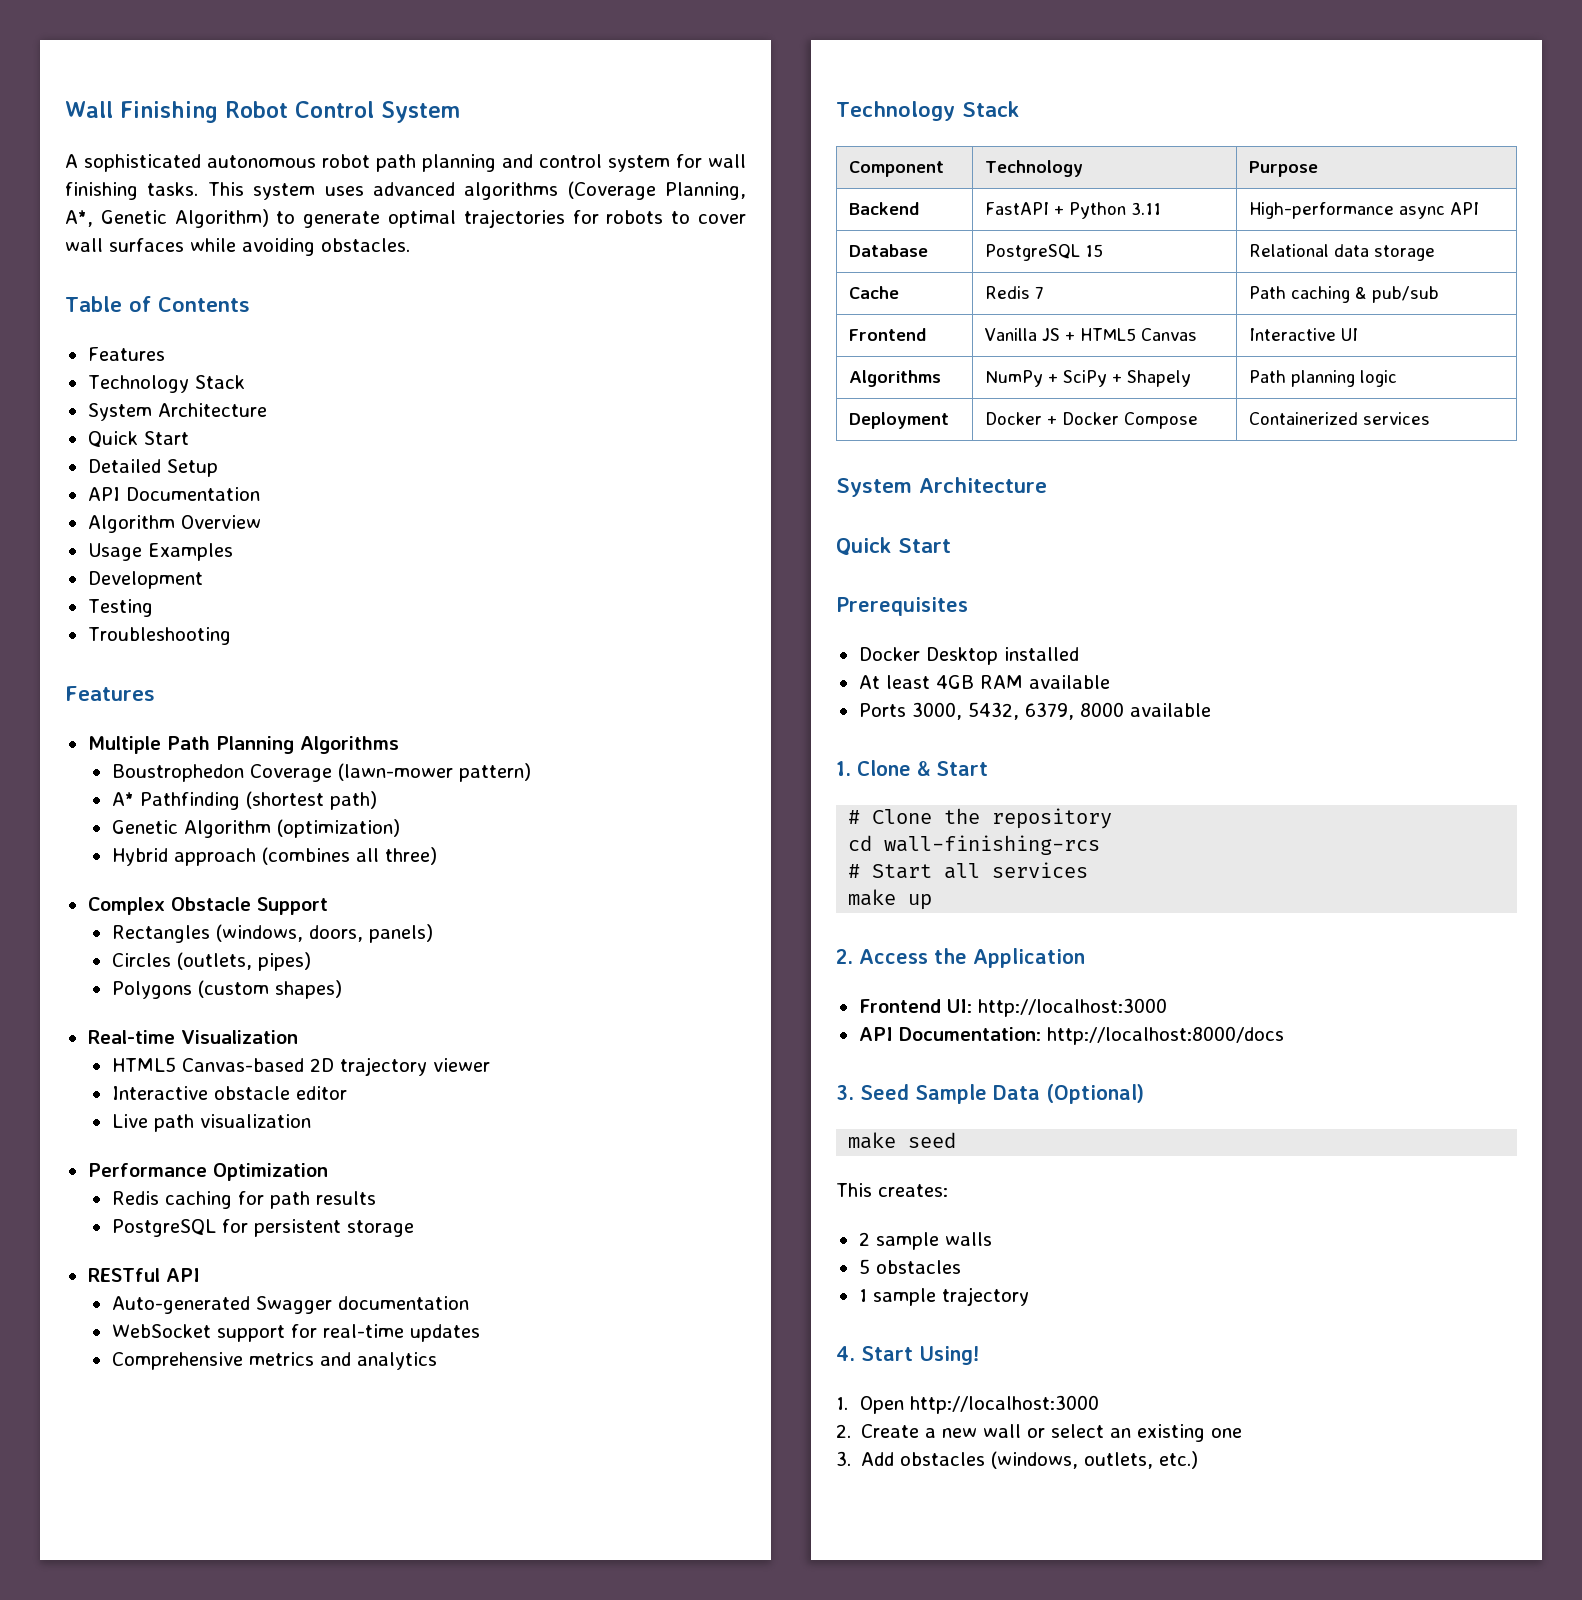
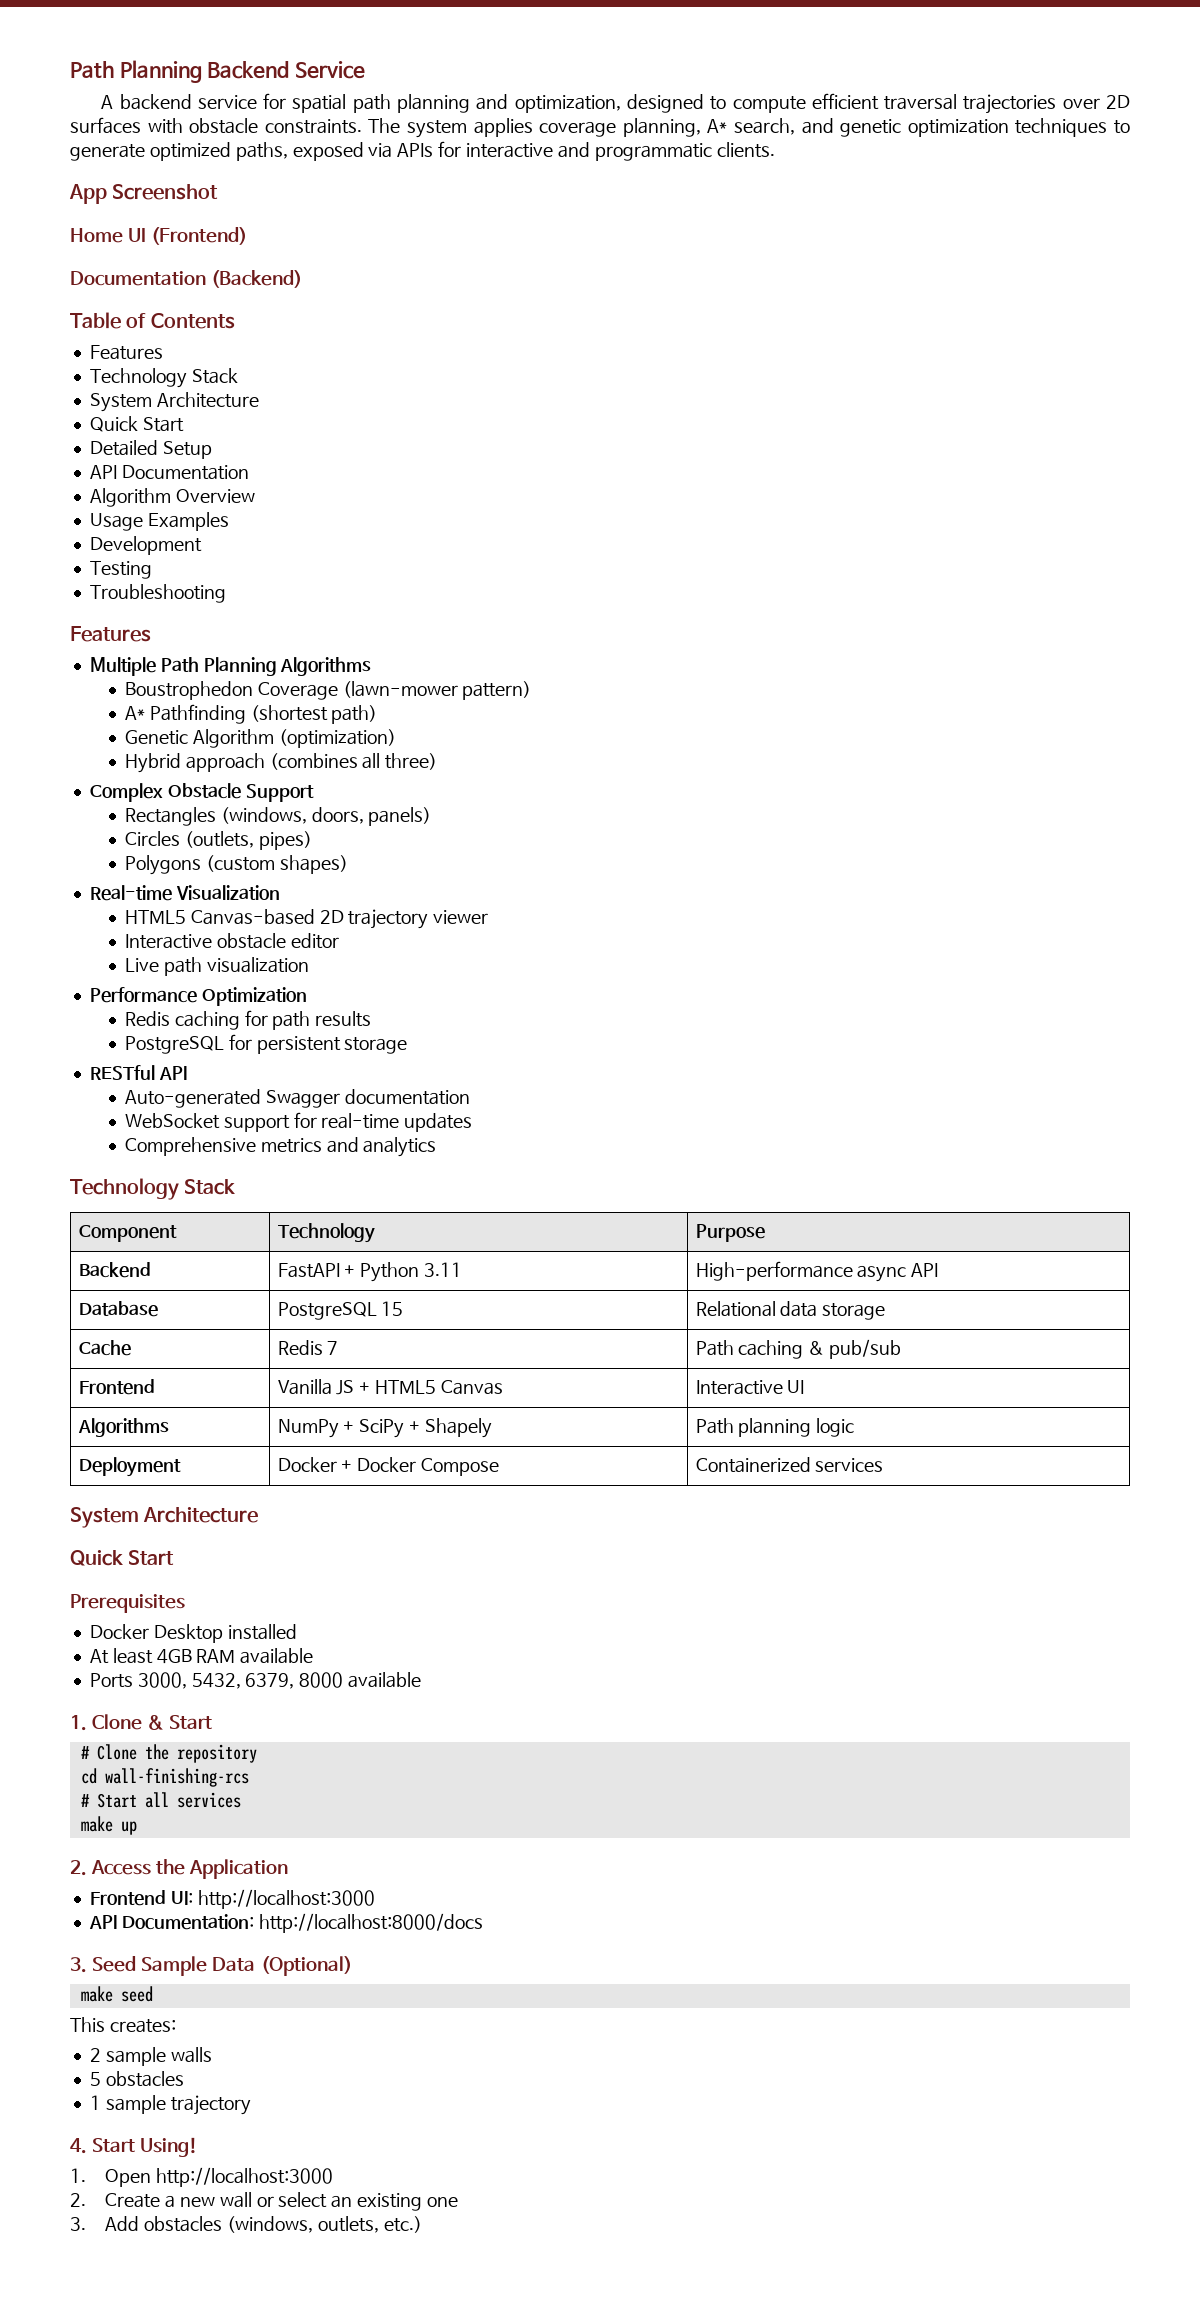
[65,101,460,123] [65,154,746,172] [65,181,746,200] [65,209,746,228] [65,238,410,256] Wall Finishing Robot Control System // A sophisticated autonomous robot path planning and control system for wall finishing tasks. This system uses advanced algorithms (Coverage Planning, A*, Genetic Algorithm) to generate optimal trajectories for robots to cover wall surfaces while avoiding obstacles. -> [70,60,365,83] [101,93,1130,114] [70,117,1130,138] [70,141,775,161] [69,184,219,204] [70,227,248,245] [70,270,303,288] Path Planning Backend Service // A backend service for spatial path planning and optimization, designed to compute efficient traversal trajectories over 2D surfaces with obstacle constraints. The system applies coverage planning, A* search, and genetic optimization techniques to generate optimized paths, exposed via APIs for interactive and programmatic clients. // App Screenshot // Home UI (Frontend) // Documentation (Backend)

